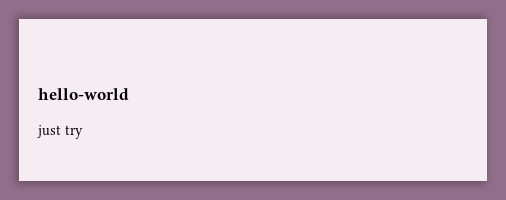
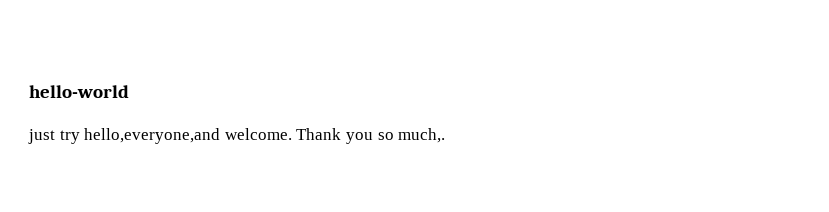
(83, 132) none -> [84,128,446,144] hello,everyone,and welcome. Thank you so much,.

